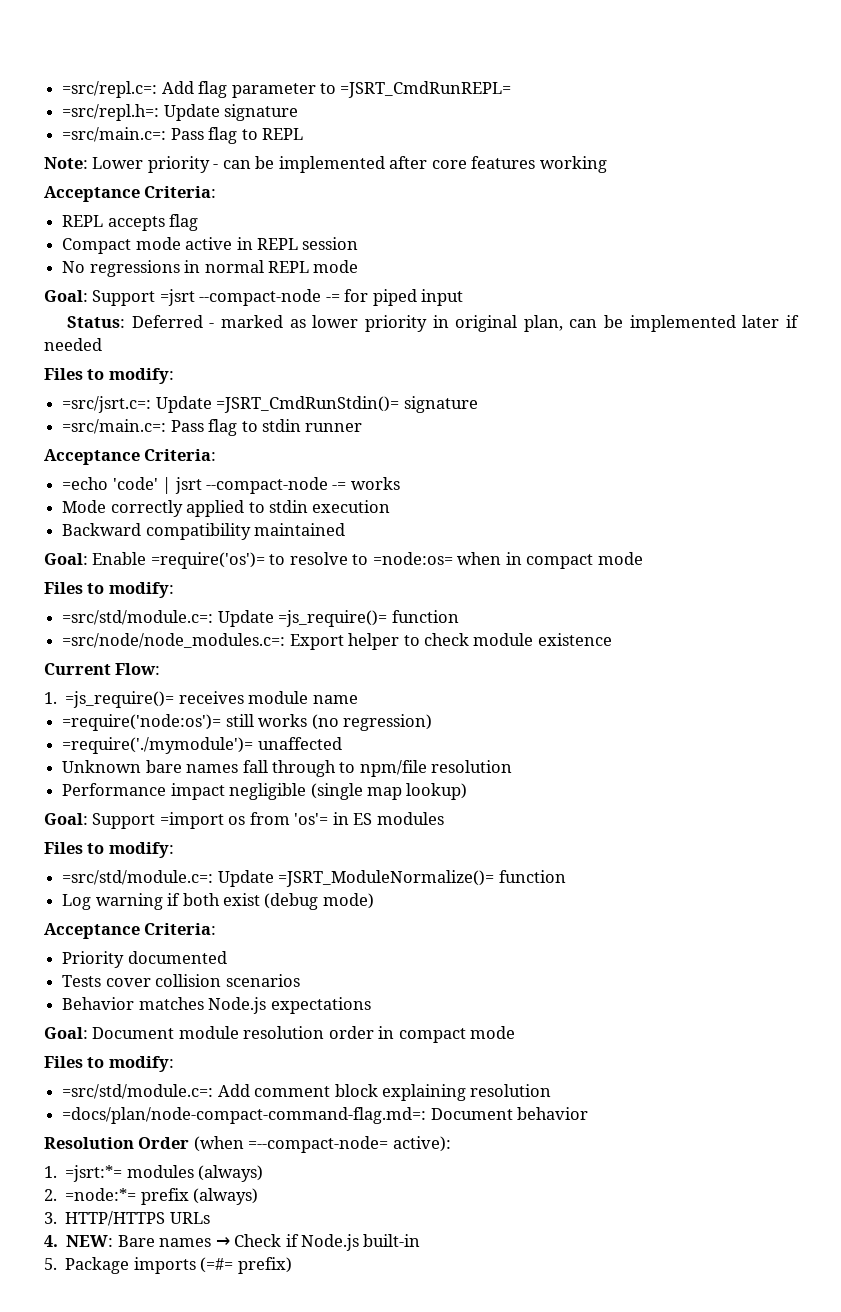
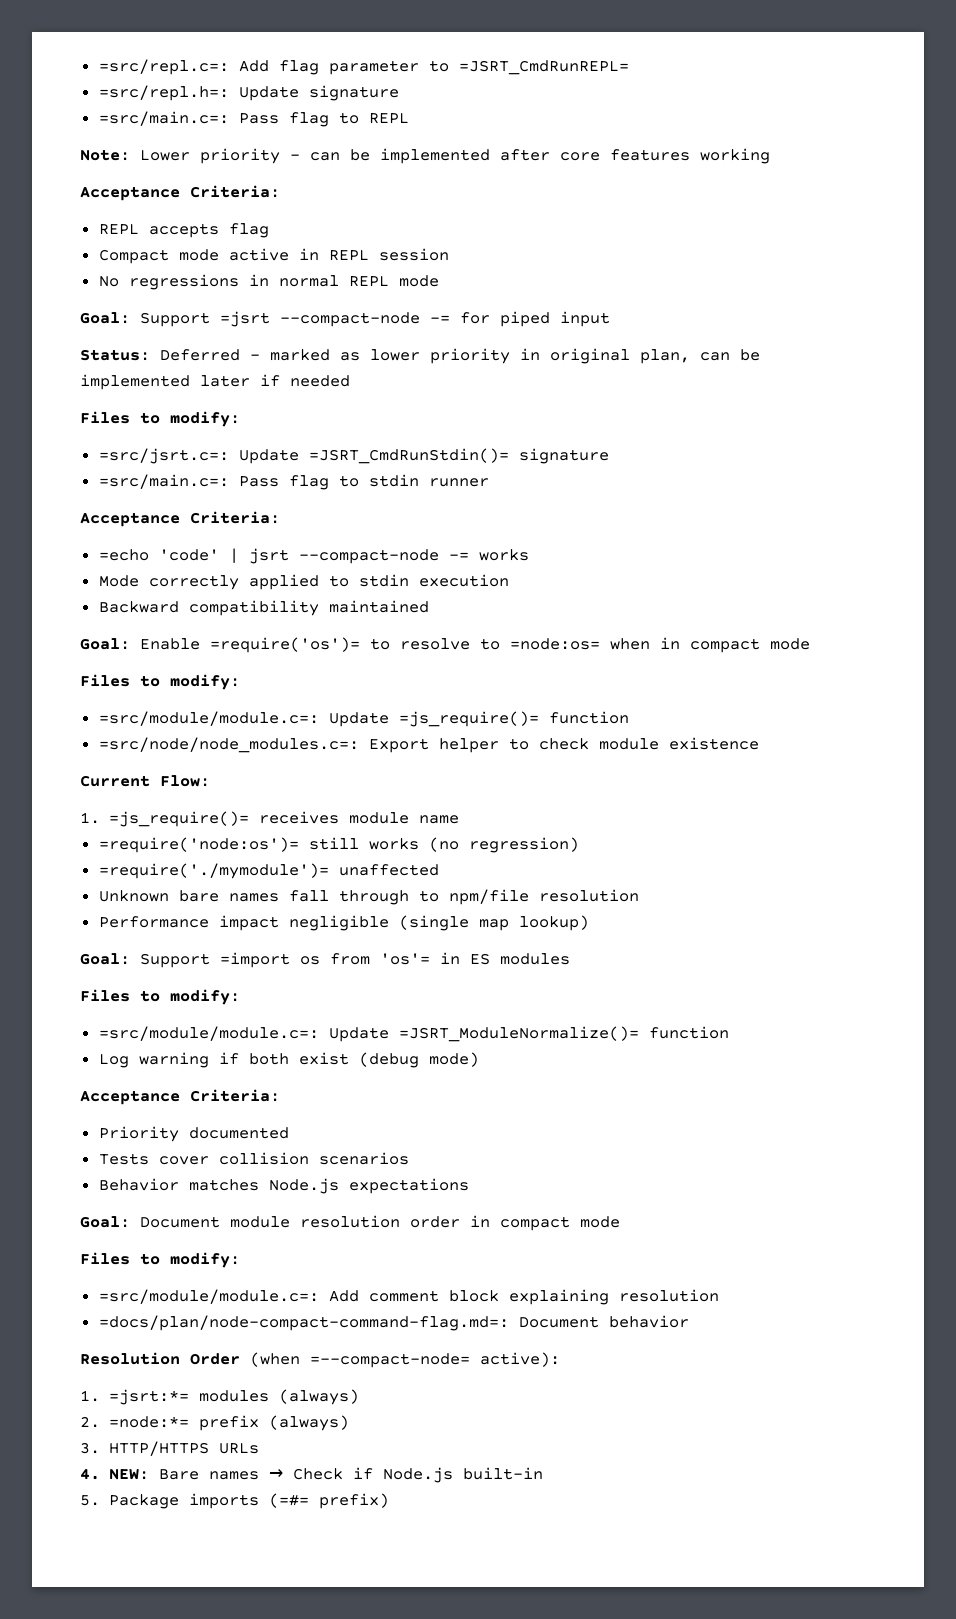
[62,610,214,625] =src/std/module.c=: -> [98,711,319,726] =src/module/module.c=:
[62,870,214,885] =src/std/module.c=: -> [98,1026,319,1041] =src/module/module.c=:
[62,1084,214,1099] =src/std/module.c=: -> [98,1289,319,1304] =src/module/module.c=:

